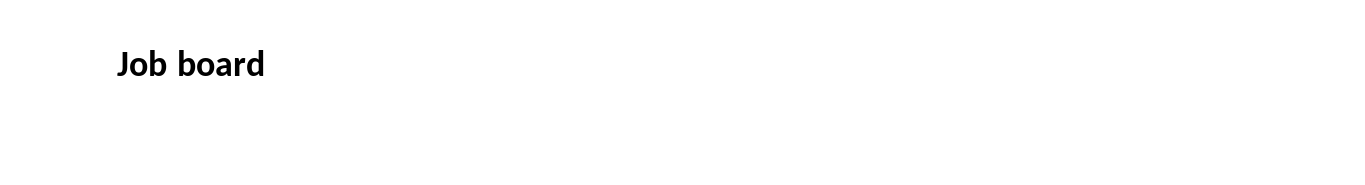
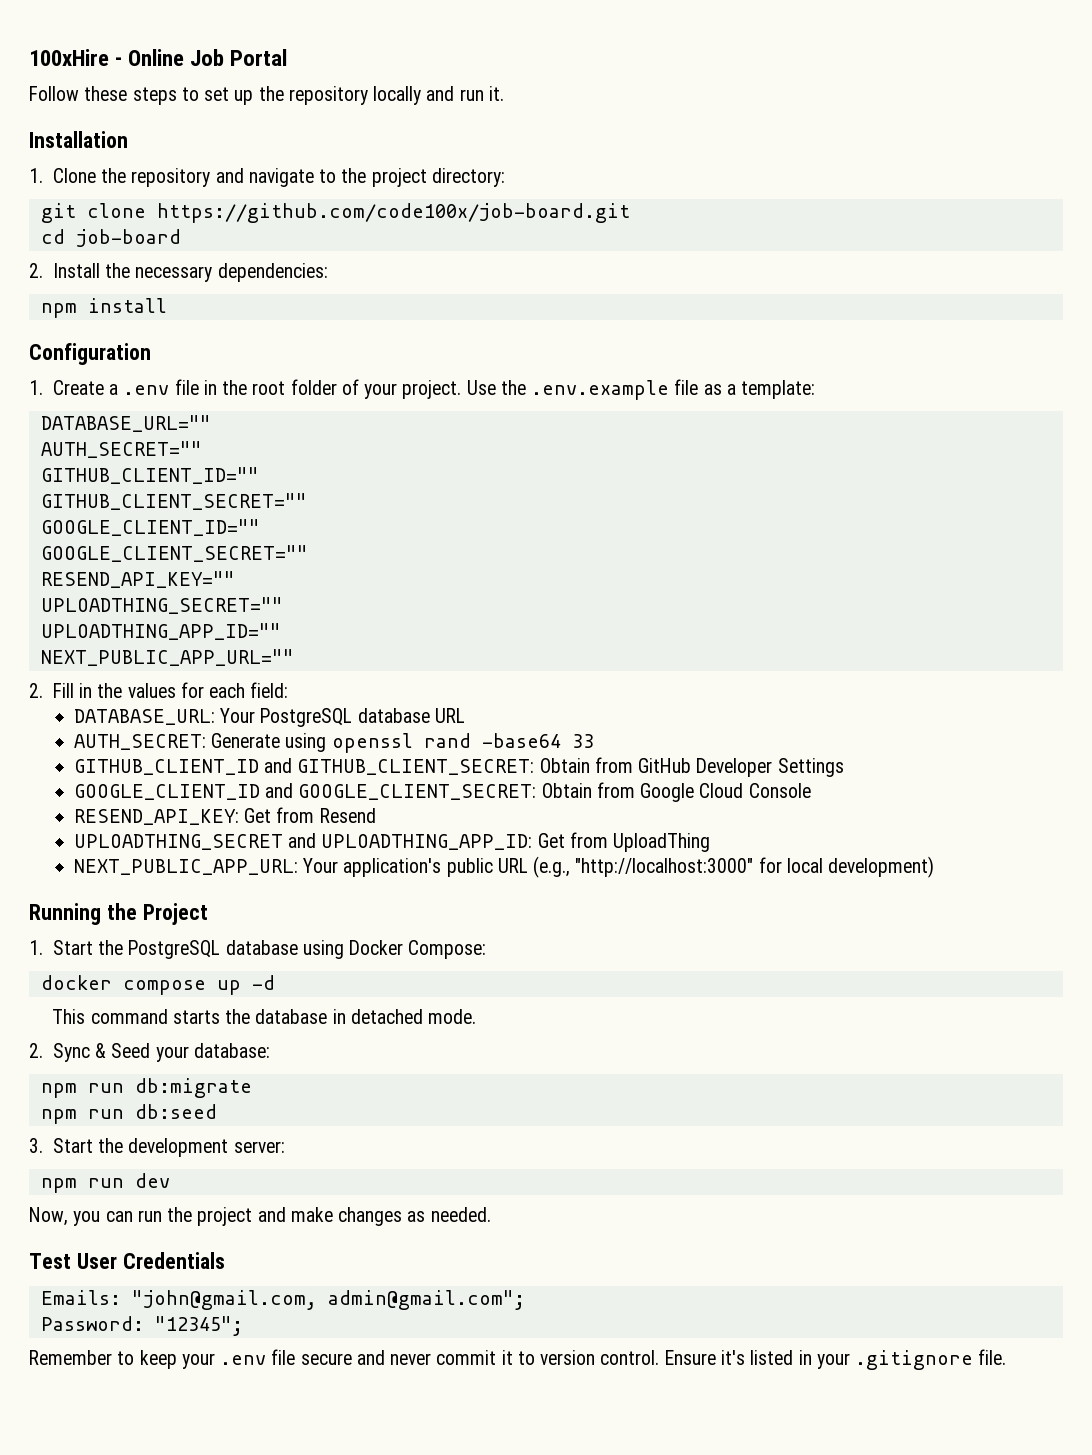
[117,50,265,76] Job board -> [29,49,288,66] [29,86,504,105] [29,131,128,148] [29,168,505,187] [40,203,630,223] [40,229,181,247] [29,263,328,282] [40,298,167,318] [29,343,151,365] [29,379,816,400] [40,415,211,432] [40,441,202,458] [40,467,259,484] [40,493,307,510] [40,519,260,536] [40,545,308,562] [40,571,235,588] [40,597,283,614] [40,623,281,640] [40,649,294,666] [29,682,289,698] [73,708,465,727] [73,733,594,753] [73,757,844,777] [73,782,811,802] [73,807,376,825] [73,832,711,852] [73,856,935,878] [29,903,208,925] [29,940,487,959] [40,975,275,995] [52,1009,477,1024] [29,1043,270,1062] [40,1078,252,1098] [40,1104,217,1124] [29,1138,285,1157] [40,1173,170,1193] [29,1207,491,1226] [29,1252,225,1269] [40,1290,525,1310] [40,1316,243,1336] [29,1349,1007,1370] 100xHire - Online Job Portal // Follow these steps to set up the repository locally and run it. // Installation // 1. Clone the repository and navigate to the project directory: // git clone https://github.com/code100x/job-board.git // cd job-board // 2. Install the necessary dependencies: // npm install // Configuration // 1. Create a .env file in the root folder of your project. Use the .env.example file as a template: // DATABASE_URL="" // AUTH_SECRET="" // GITHUB_CLIENT_ID="" // GITHUB_CLIENT_SECRET="" // GOOGLE_CLIENT_ID="" // GOOGLE_CLIENT_SECRET="" // RESEND_API_KEY="" // UPLOADTHING_SECRET="" // UPLOADTHING_APP_ID="" // NEXT_PUBLIC_APP_URL="" // 2. Fill in the values for each field: // DATABASE_URL: Your PostgreSQL database URL // AUTH_SECRET: Generate using openssl rand -base64 33 // GITHUB_CLIENT_ID and GITHUB_CLIENT_SECRET: Obtain from GitHub Developer Settings // GOOGLE_CLIENT_ID and GOOGLE_CLIENT_SECRET: Obtain from Google Cloud Console // RESEND_API_KEY: Get from Resend // UPLOADTHING_SECRET and UPLOADTHING_APP_ID: Get from UploadThing // NEXT_PUBLIC_APP_URL: Your application's public URL (e.g., "http://localhost:3000" for local development) // Running the Project // 1. Start the PostgreSQL database using Docker Compose: // docker compose up -d // This command starts the database in detached mode. // 2. Sync & Seed your database: // npm run db:migrate // npm run db:seed // 3. Start the development server: // npm run dev // Now, you can run the project and make changes as needed. // Test User Credentials // Emails: "john@gmail.com, admin@gmail.com"; // Password: "12345"; // Remember to keep your .env file secure and never commit it to version control. Ensure it's listed in your .gitignore file.

